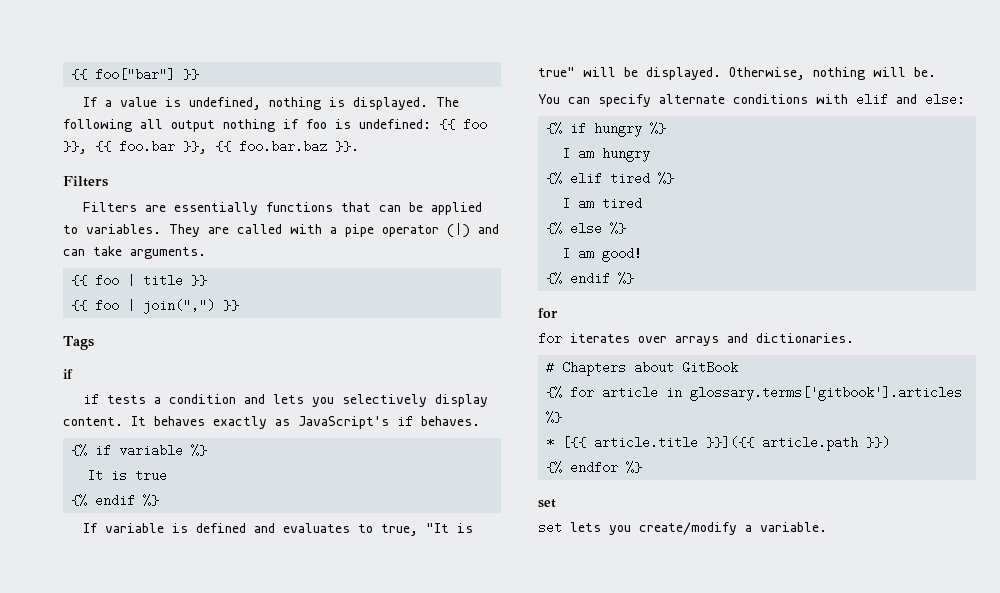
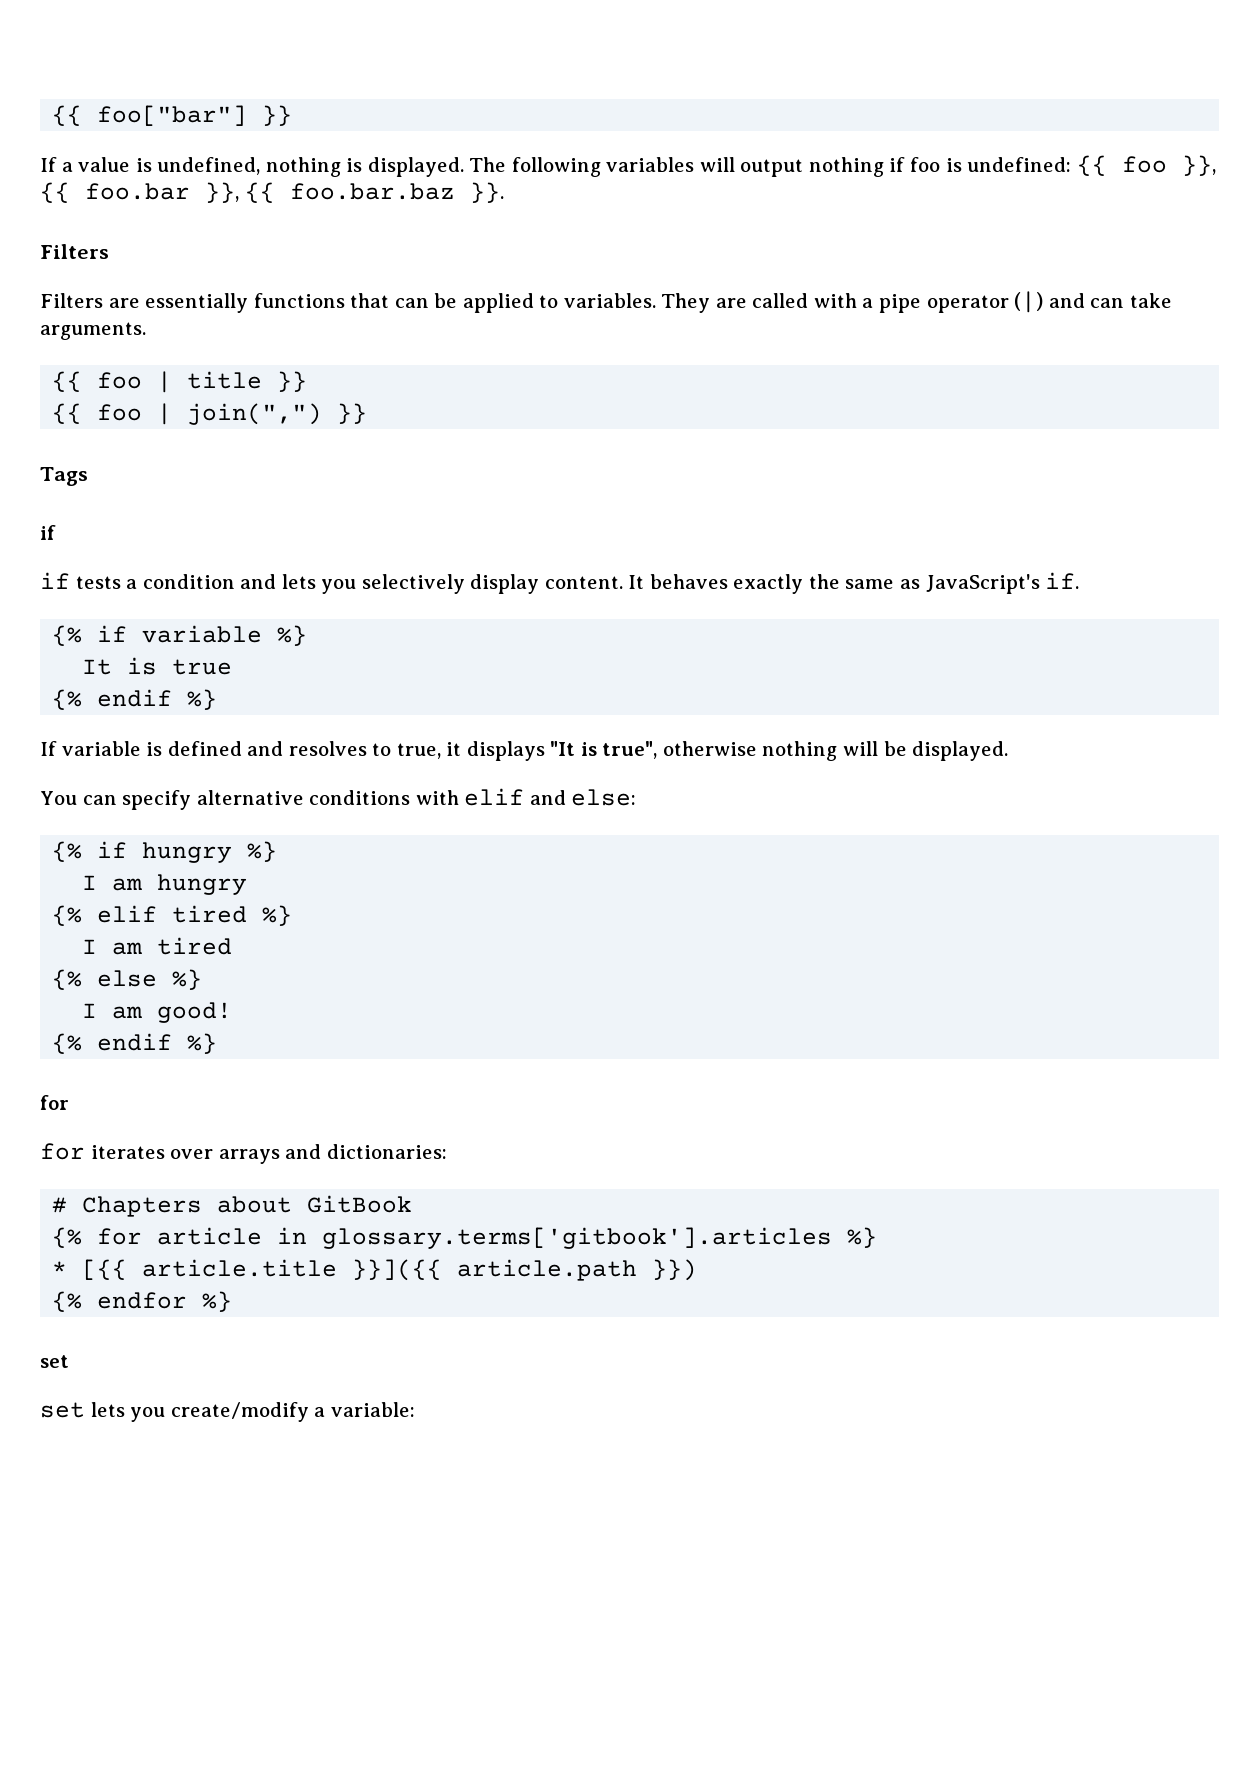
[140,119,163,129] all -> [606,157,735,172] variables will
[275,415,480,429] as JavaScript's if behaves. -> [808,572,1080,594] the same as JavaScript's if.
[282,523,350,533] evaluates -> [288,741,367,756] resolves
[425,523,473,533] [538,67,575,77] "It is true" -> [446,741,838,761] it displays "It is true", otherwise nothing
[729,67,936,80] Otherwise, nothing will be. -> (1009, 751) none
[659,94,725,104] alternate -> [196,790,304,805] alternative
[756,333,854,343] dictionaries. -> [326,1144,447,1159] dictionaries:
[760,522,827,532] variable. -> [330,1402,415,1417] variable:

